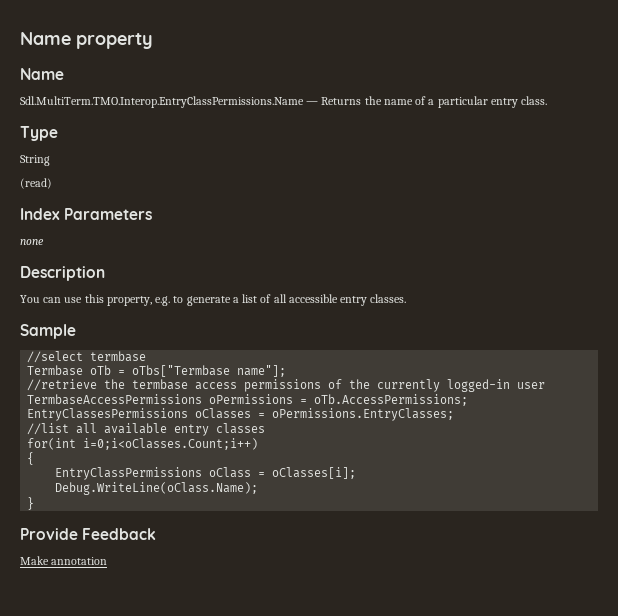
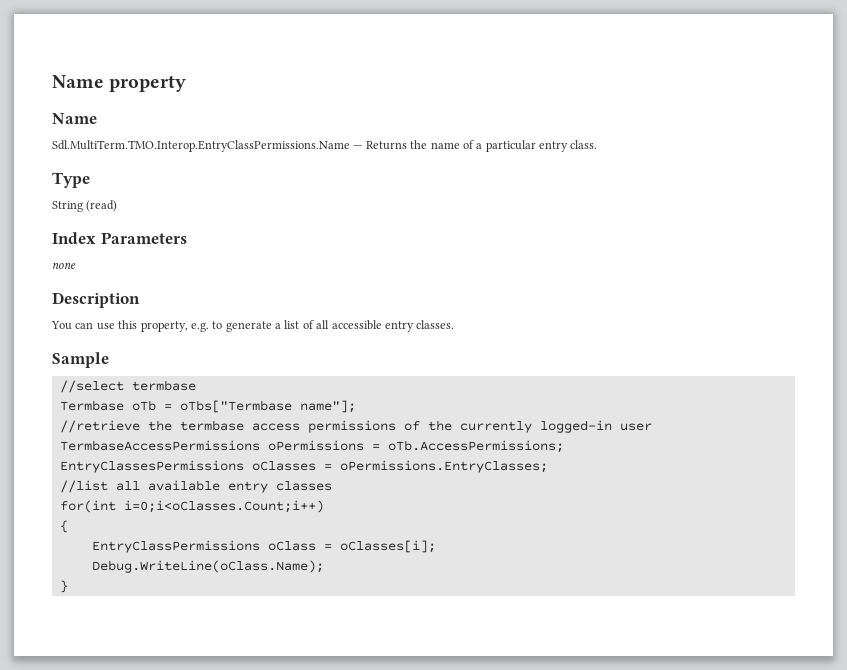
(50, 160) // -> (83, 206) none
[20,528,157,540] [20,556,108,565] // Provide Feedback // Make annotation -> (68, 586) none

